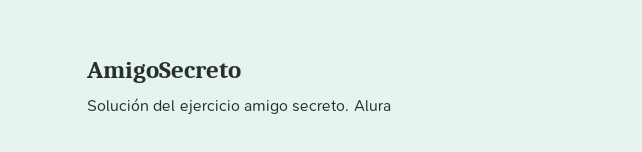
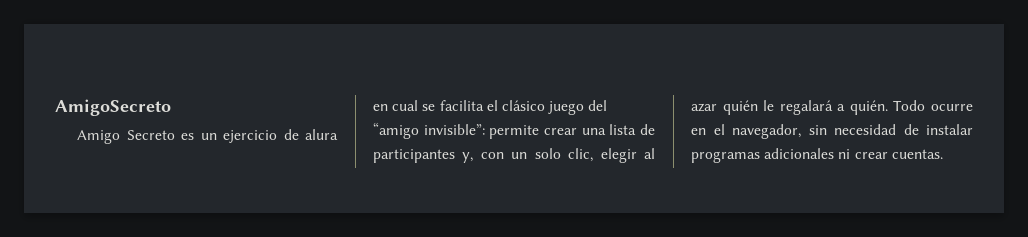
[87,98,391,115] Solución del ejercicio amigo secreto. Alura -> [77,129,338,144] [373,100,608,115] [373,122,655,139] [373,148,655,163] [691,100,973,115] [691,124,973,139] [691,148,943,163] Amigo Secreto es un ejercicio de alura en cual se facilita el clásico juego del “amigo invisible”: permite crear una lista de participantes y, con un solo clic, elegir al azar quién le regalará a quién. Todo ocurre en el navegador, sin necesidad de instalar programas adicionales ni crear cuentas.

